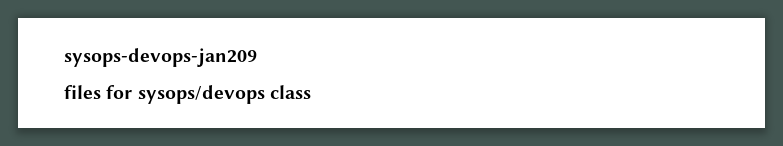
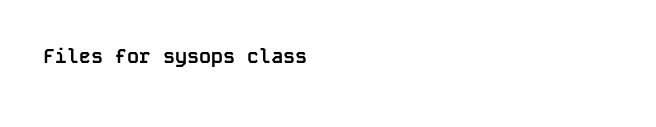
[64,48,257,67] [64,85,265,104] sysops-devops-jan209 // files for sysops/devops -> [43,47,235,67] Files for sysops

